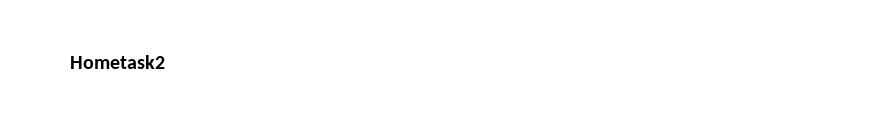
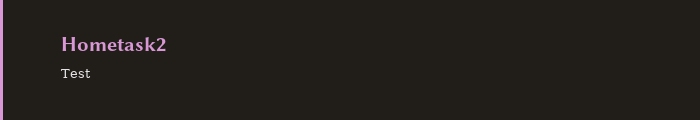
(165, 62) none -> [61,69,91,78] // Test

